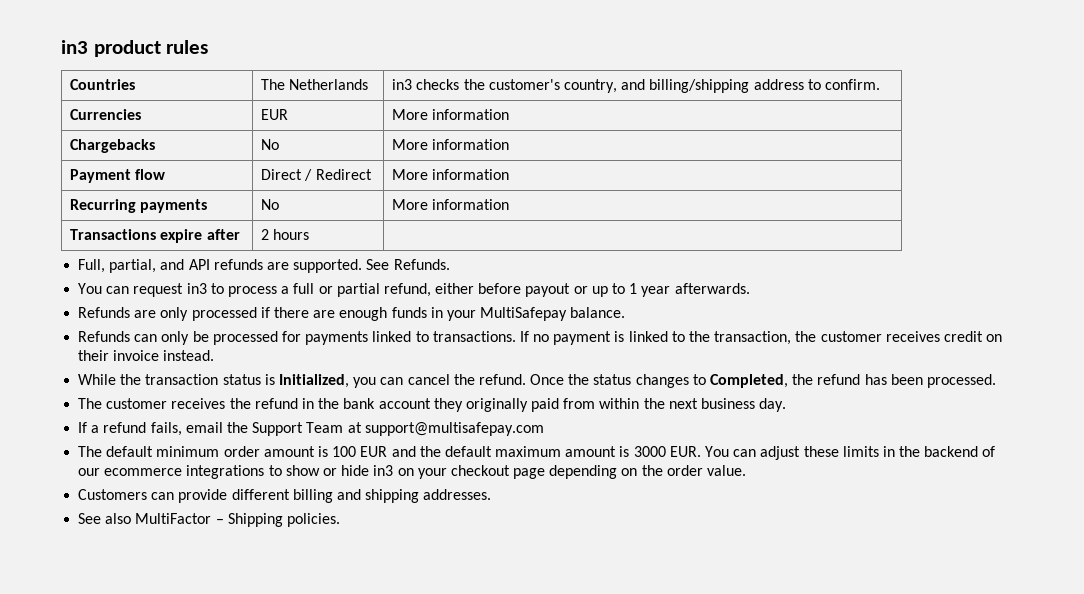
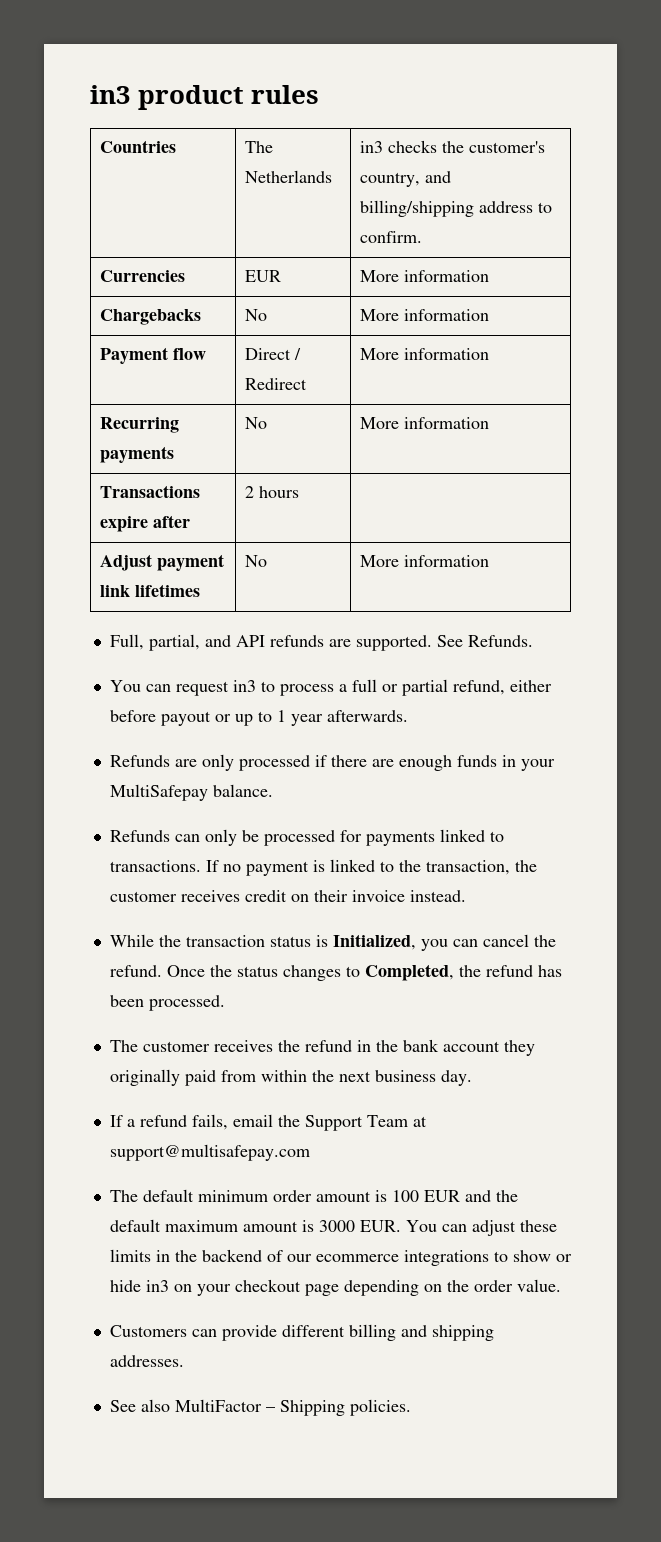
(310, 234) none -> [100,554,225,571] [100,584,201,597] [245,555,268,567] [360,555,490,567] // Adjust payment link lifetimes | No | More information

